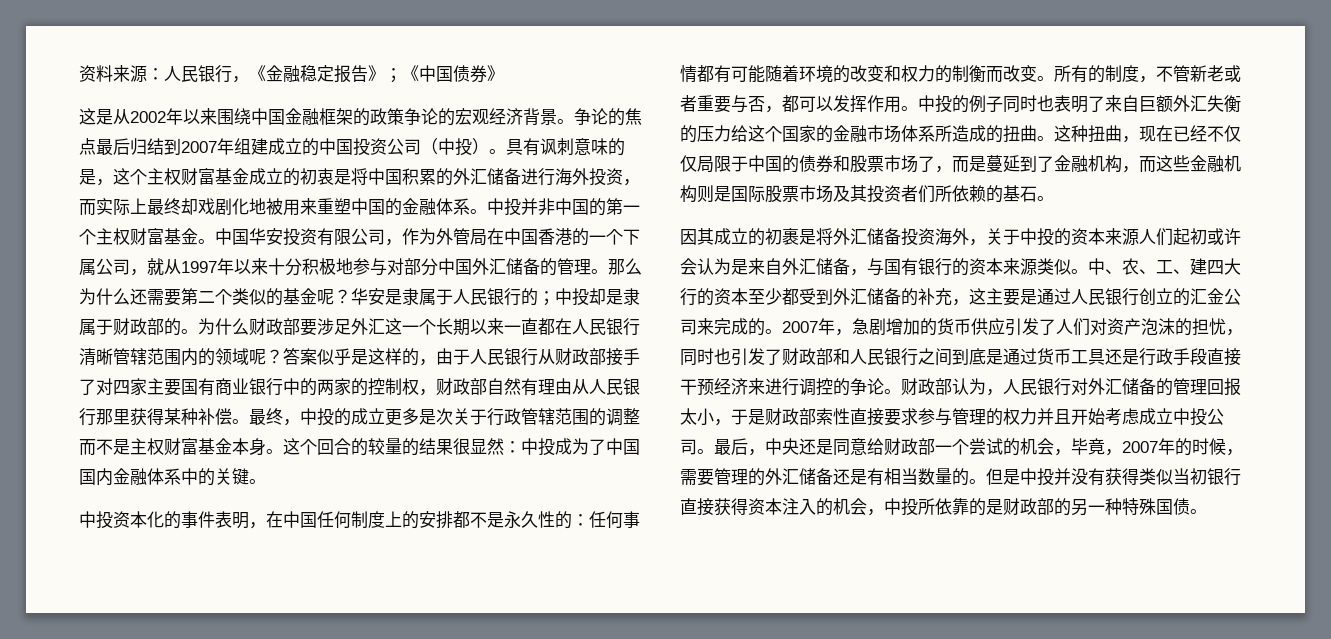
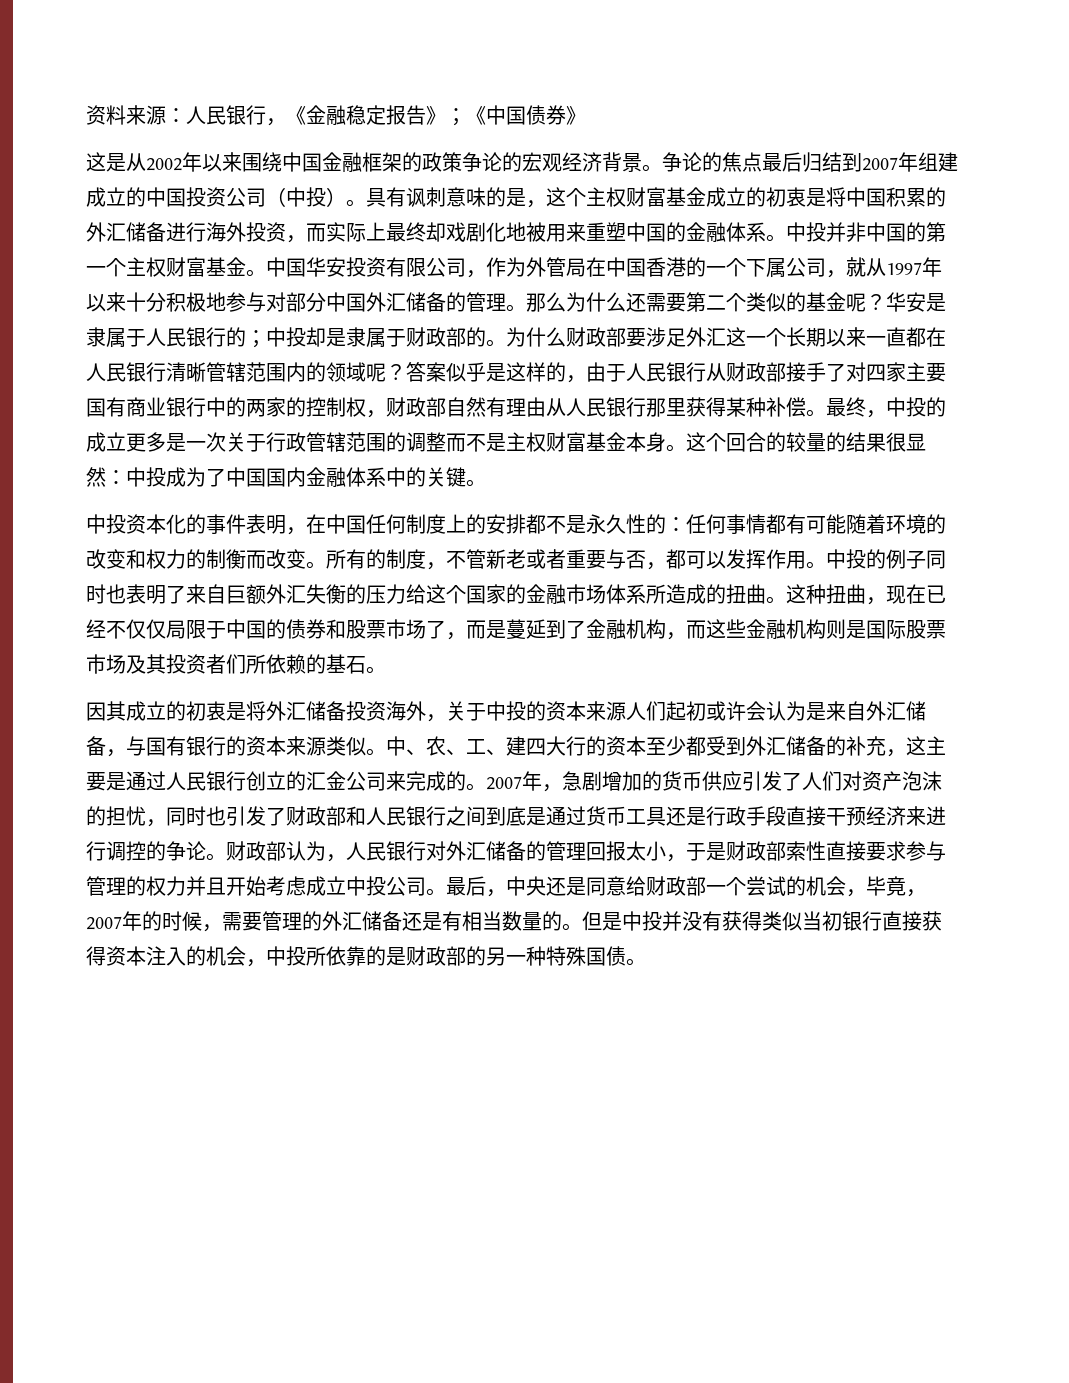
(436, 417) none -> [186,441,206,450] 一
[782,228,799,245] 裹 -> [206,701,226,721] 衷

